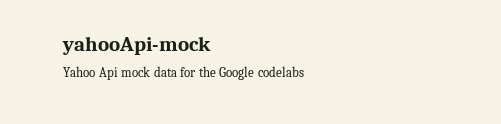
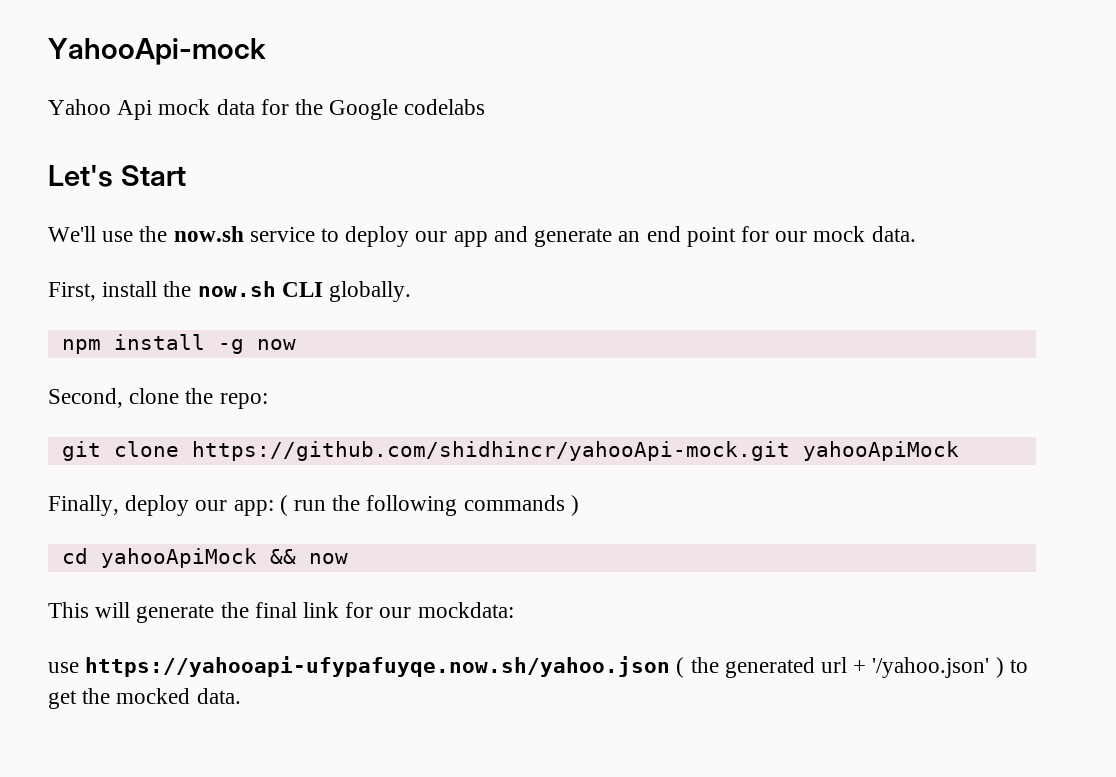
[62,36,211,55] yahooApi-mock -> [48,38,266,65] YahooApi-mock
(304, 71) none -> [48,165,186,187] [48,226,916,247] [48,281,412,302] [61,334,296,354] [48,388,268,409] [61,441,959,461] [48,495,579,516] [61,548,348,568] [48,602,514,623] [48,656,1028,678] [48,688,241,709] // Let's Start // We'll use the now.sh service to deploy our app and generate an end point for our mock data. // First, install the now.sh CLI globally. // npm install -g now // Second, clone the repo: // git clone https://github.com/shidhincr/yahooApi-mock.git yahooApiMock // Finally, deploy our app: ( run the following commands ) // cd yahooApiMock && now // This will generate the final link for our mockdata: // use https://yahooapi-ufypafuyqe.now.sh/yahoo.json ( the generated url + '/yahoo.json' ) to get the mocked data.

